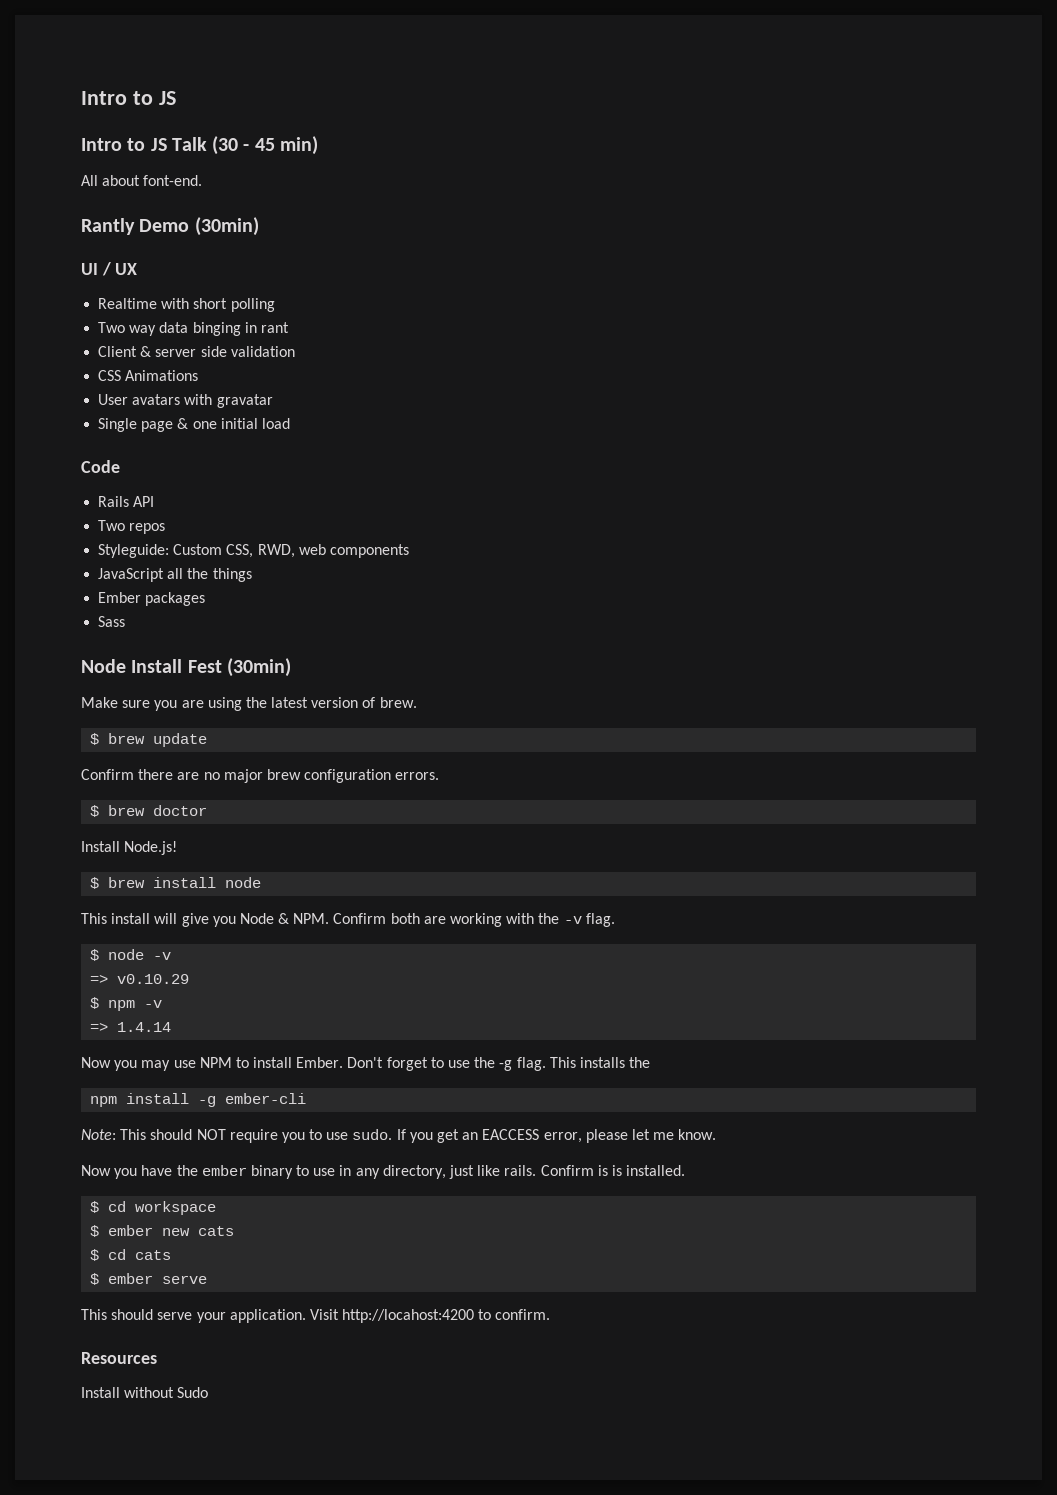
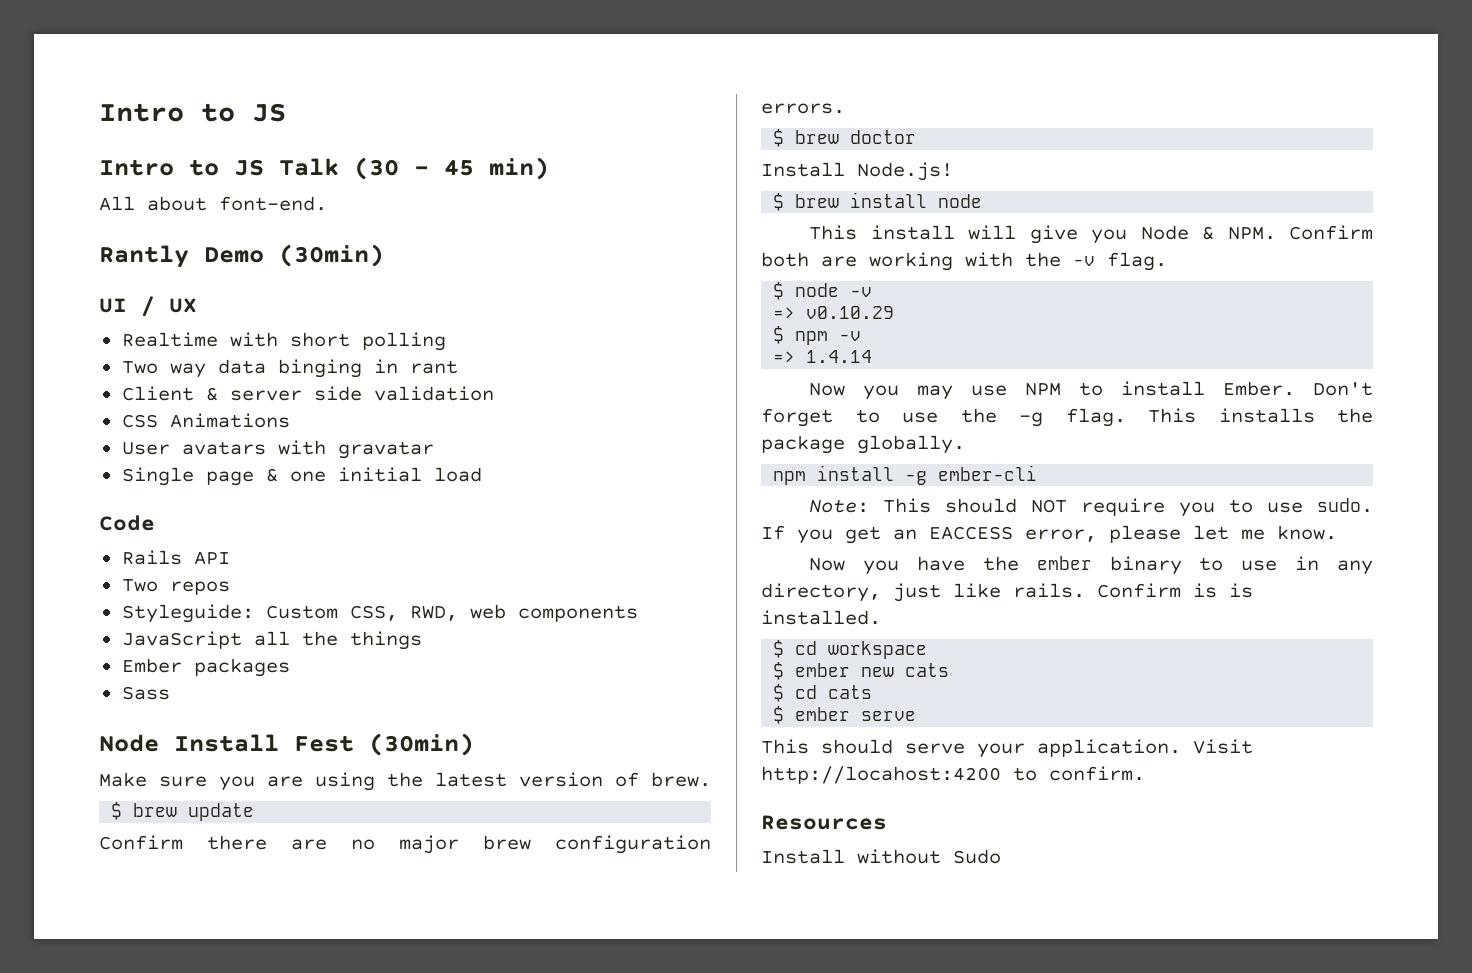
(651, 1062) none -> [761,435,965,454] package globally.

